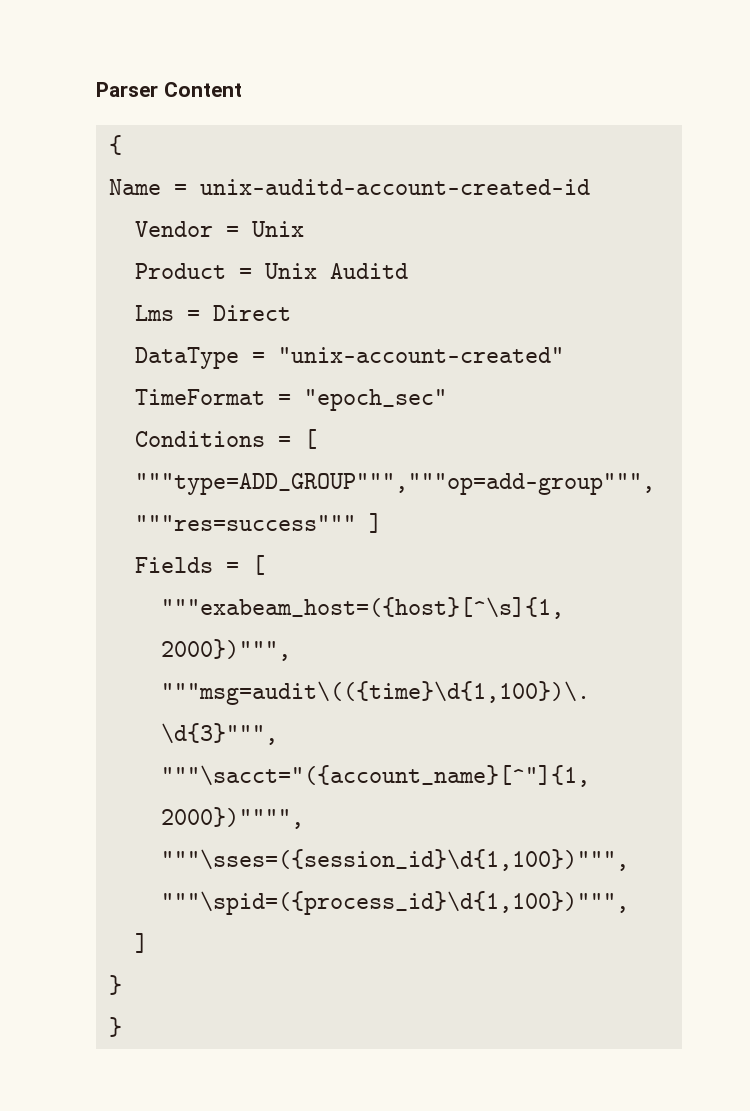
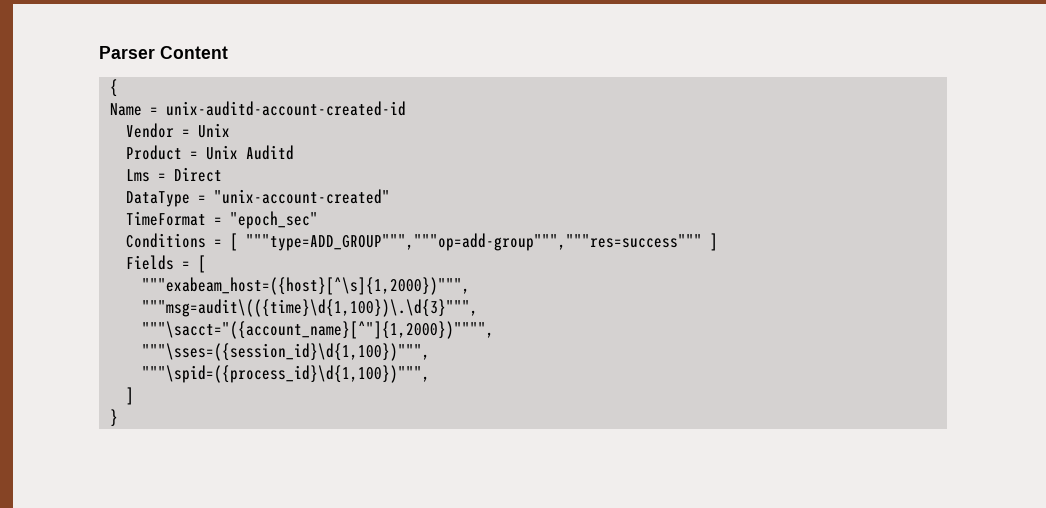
[108,1017,122,1037] // } -> (119, 418) none

